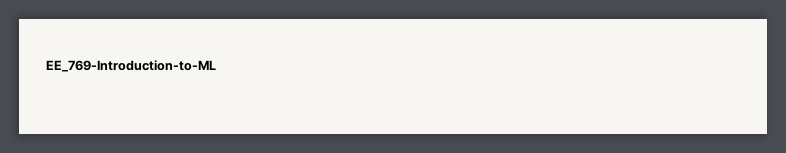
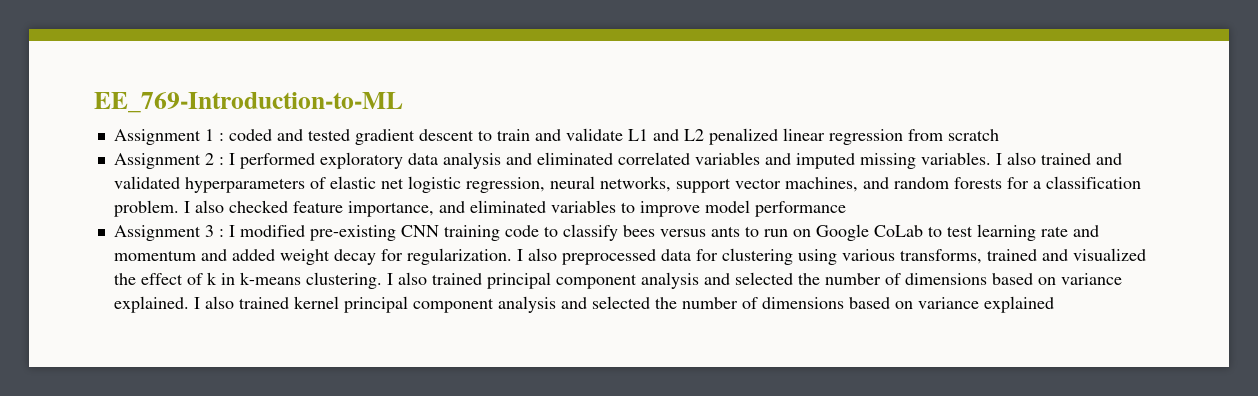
(216, 66) none -> [113,128,999,145] [113,152,1122,169] [113,176,1141,193] [113,200,846,217] [113,224,1099,241] [113,248,1146,265] [113,272,1122,289] [113,296,1054,313] // Assignment 1 : coded and tested gradient descent to train and validate L1 and L2 penalized linear regression from scratch // Assignment 2 : I performed exploratory data analysis and eliminated correlated variables and imputed missing variables. I also trained and validated hyperparameters of elastic net logistic regression, neural networks, support vector machines, and random forests for a classification problem. I also checked feature importance, and eliminated variables to improve model performance // Assignment 3 : I modified pre-existing CNN training code to classify bees versus ants to run on Google CoLab to test learning rate and momentum and added weight decay for regularization. I also preprocessed data for clustering using various transforms, trained and visualized the effect of k in k-means clustering. I also trained principal component analysis and selected the number of dimensions based on variance explained. I also trained kernel principal component analysis and selected the number of dimensions based on variance explained

